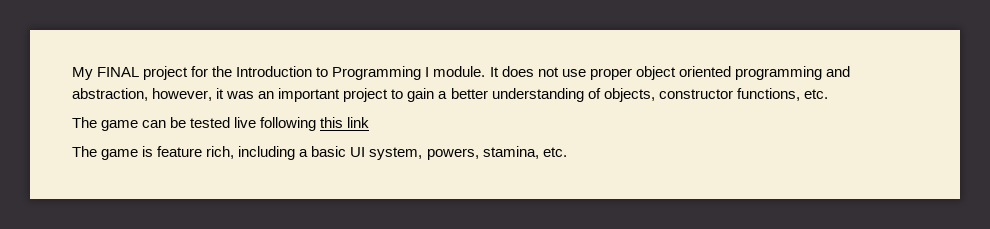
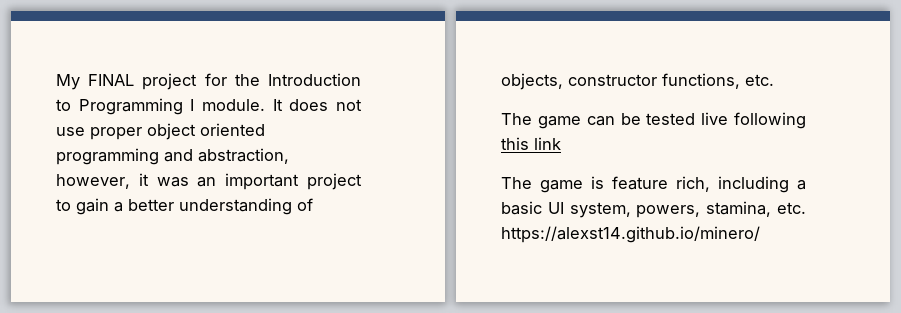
(567, 152) none -> [501,226,760,243] https://alexst14.github.io/minero/

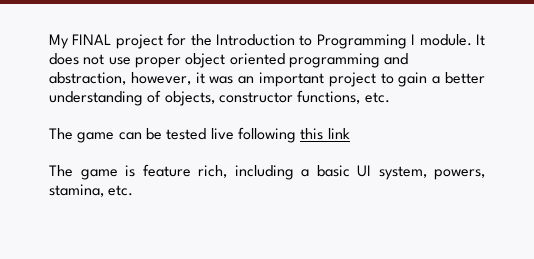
[501,226,760,243] https://alexst14.github.io/minero/ -> (134, 190) none

